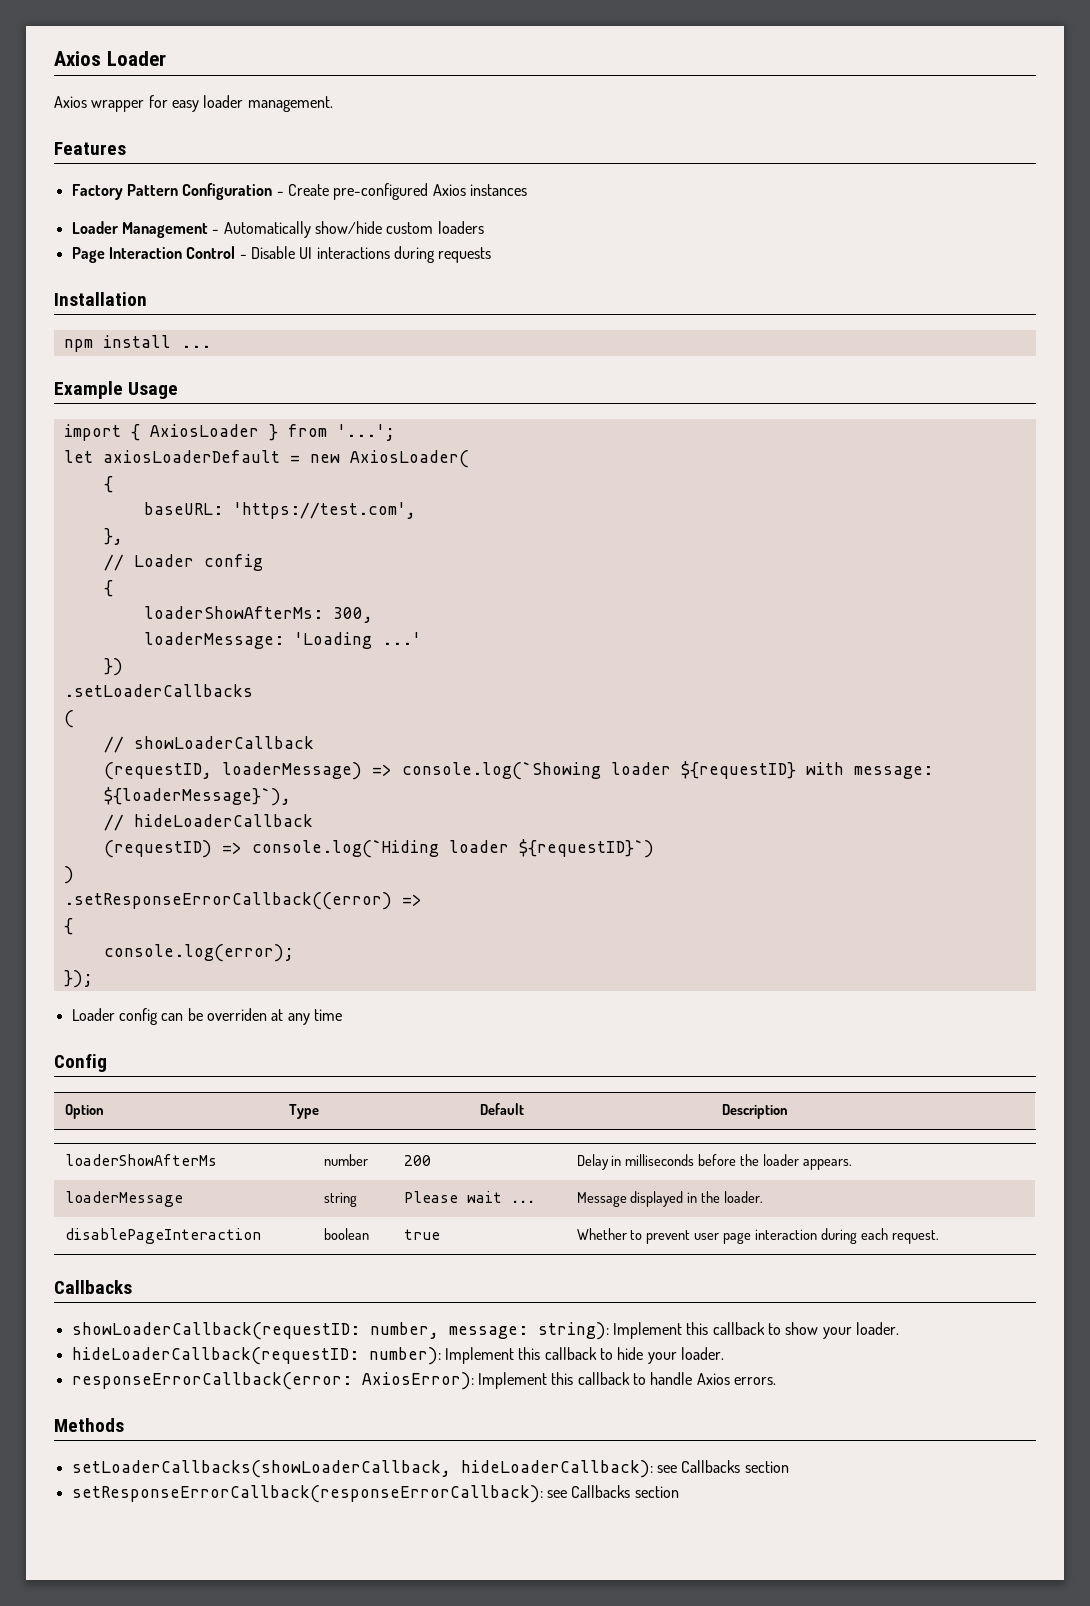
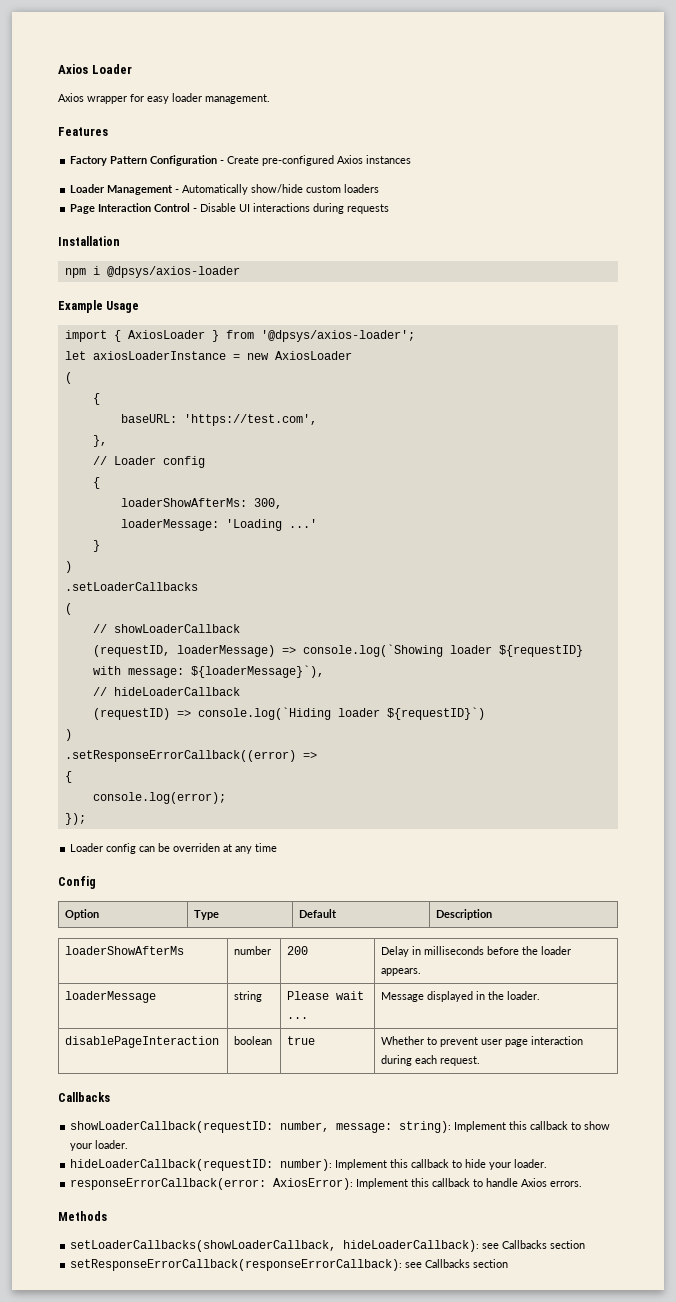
[102,335,211,348] install ... -> [92,266,240,278] i @dpsys/axios-loader
[336,424,395,441] '...'; -> [260,330,415,342] '@dpsys/axios-loader';
[102,450,280,463] axiosLoaderDefault -> [92,351,226,360] axiosLoaderInstance
[349,450,469,468] AxiosLoader( -> [274,351,352,360] [64,372,72,384] AxiosLoader // (
[103,658,123,676] }) -> [92,540,100,552] [64,561,72,573] } // )

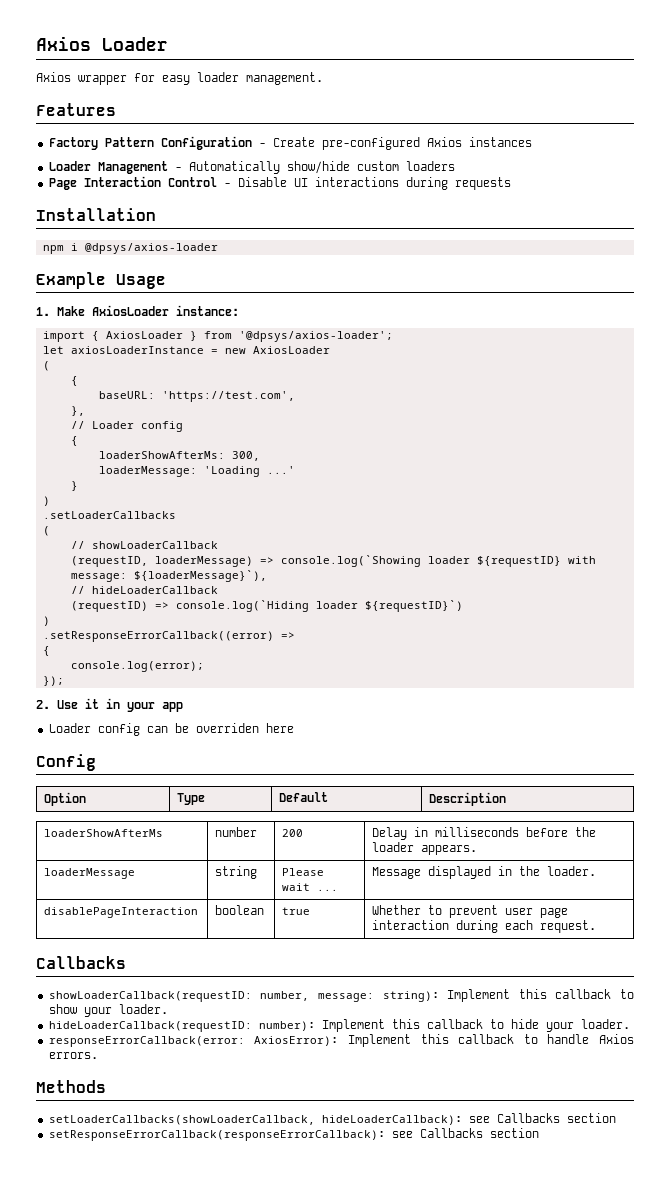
(140, 307) none -> [36,305,239,316] // 1. Make AxiosLoader instance:
(86, 819) none -> [36,698,183,712] // 2. Use it in your app
[223,843,278,854] at any time -> [265,723,294,733] here

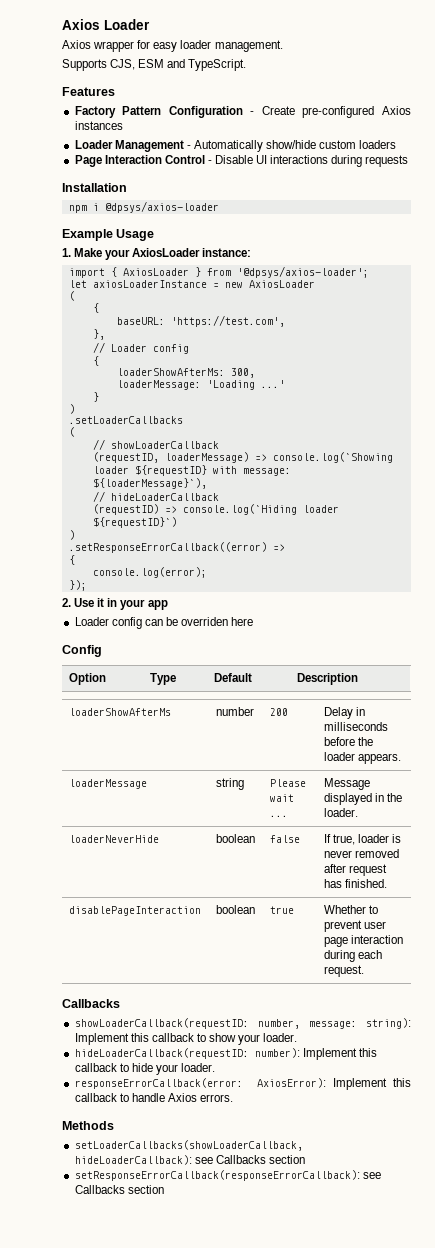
(323, 78) none -> [62,59,247,71] // Supports CJS, ESM and TypeScript.
(85, 311) none -> [105,249,131,260] your
(597, 871) none -> [69,835,160,843] [216,834,256,843] [270,835,301,843] [324,834,402,845] [324,849,400,858] [324,864,388,876] [324,879,388,888] // loaderNeverHide | boolean | false | If true, loader is never removed after request has finished.

